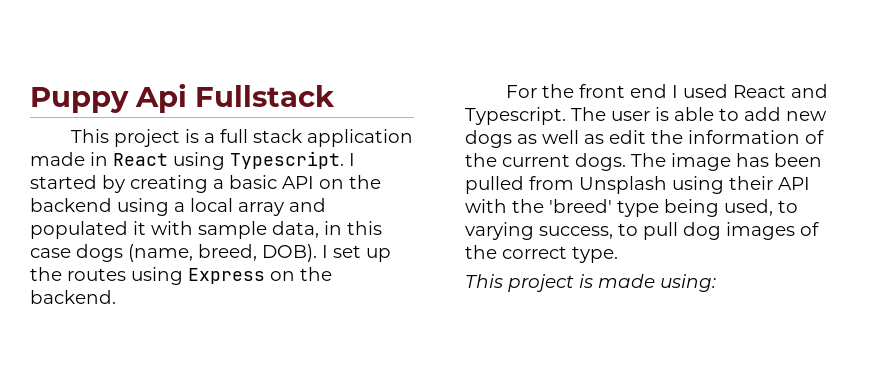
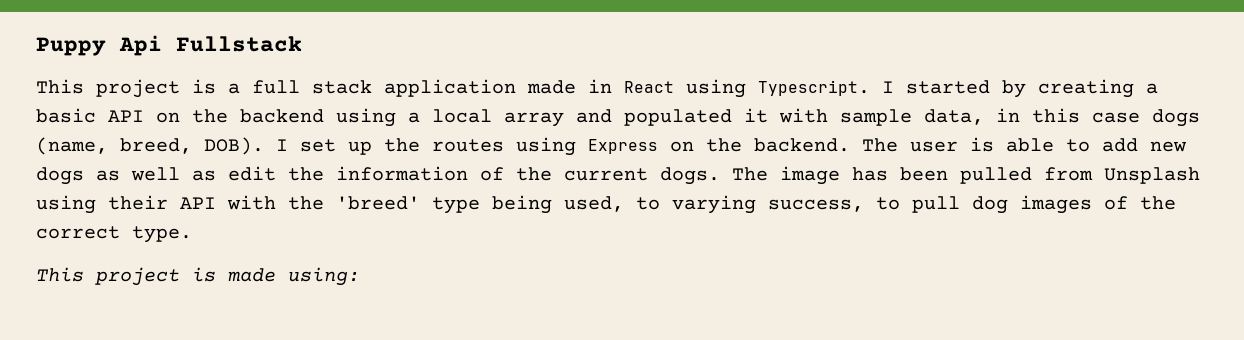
[505,84,828,98] [465,107,566,125] // For the front end I used React and Typescript. -> (850, 145) none

